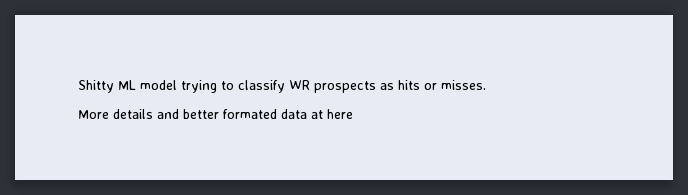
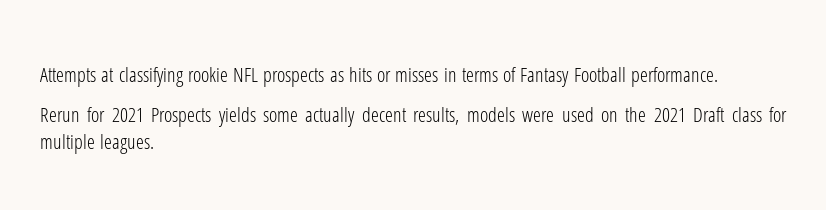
[78,80,486,93] [78,109,353,119] Shitty ML model trying to classify WR prospects as hits or misses. // More details and better formated data at here -> [40,67,718,87] [40,107,787,127] [40,134,155,154] Attempts at classifying rookie NFL prospects as hits or misses in terms of Fantasy Football performance. // Rerun for 2021 Prospects yields some actually decent results, models were used on the 2021 Draft class for multiple leagues.

